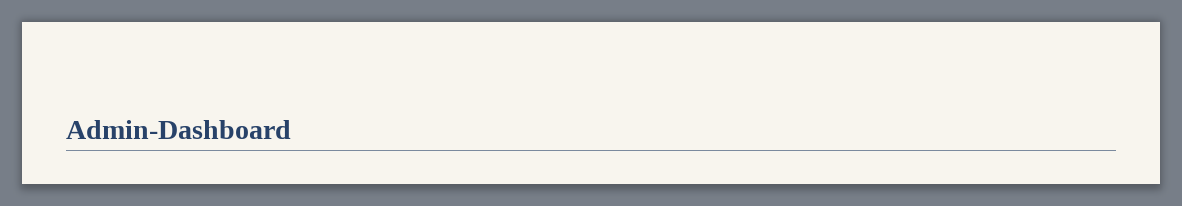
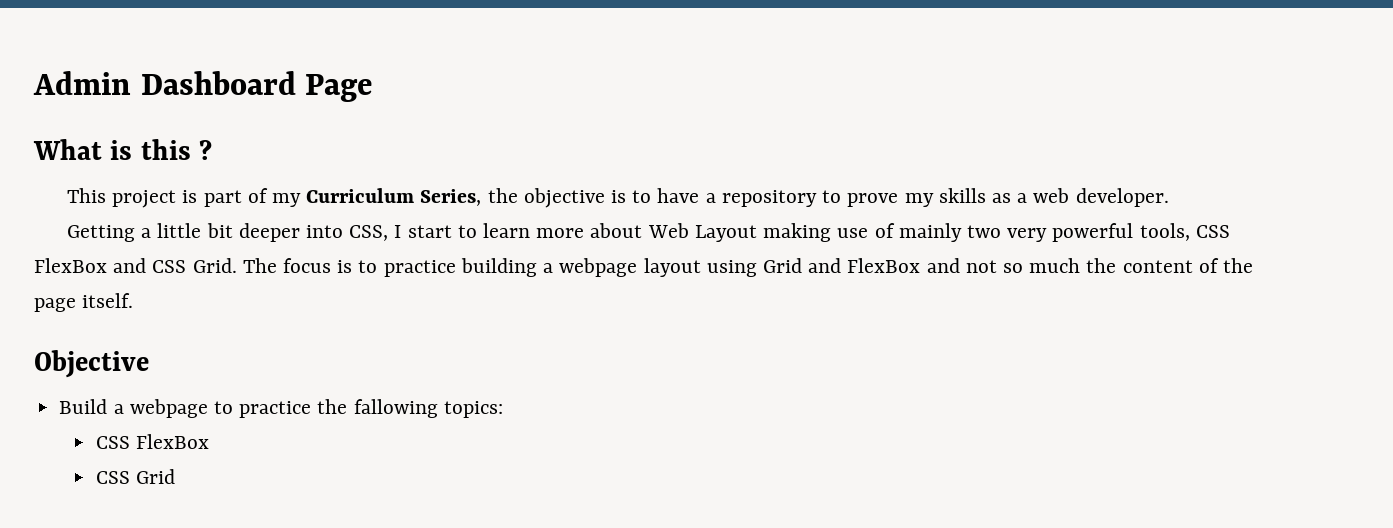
[66,120,291,139] Admin-Dashboard -> [33,71,374,102] [33,139,213,160] [66,188,1169,208] [66,223,1230,242] [34,258,1254,277] [34,293,134,312] [34,350,149,378] [59,399,503,418] [95,434,209,449] [95,469,175,484] Admin Dashboard Page // What is this ? // This project is part of my Curriculum Series, the objective is to have a repository to prove my skills as a web developer. // Getting a little bit deeper into CSS, I start to learn more about Web Layout making use of mainly two very powerful tools, CSS FlexBox and CSS Grid. The focus is to practice building a webpage layout using Grid and FlexBox and not so much the content of the page itself. // Objective // Build a webpage to practice the fallowing topics: // CSS FlexBox // CSS Grid

